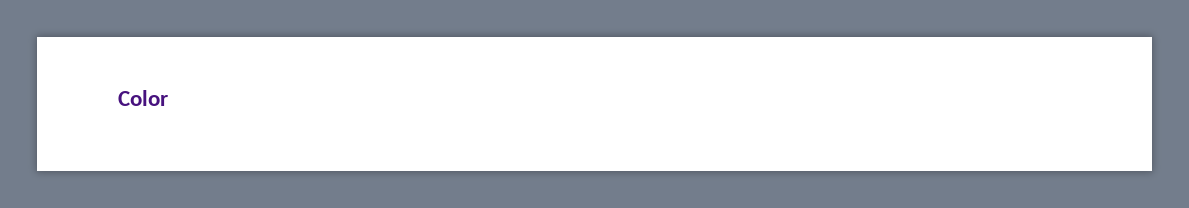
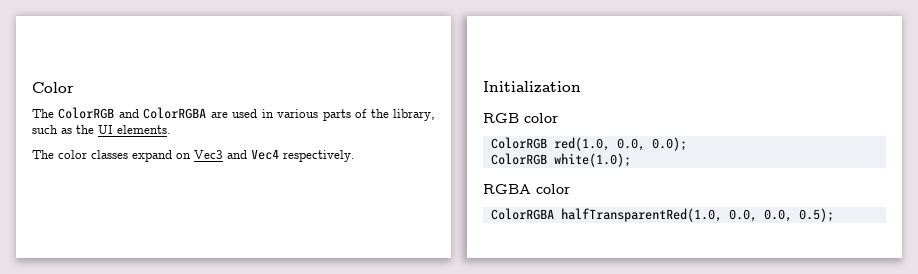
(168, 98) none -> [32,107,435,121] [32,125,171,134] [32,149,355,162] [483,81,581,93] [483,113,558,123] [490,137,687,151] [490,153,631,167] [483,184,570,194] [490,208,834,222] // The ColorRGB and ColorRGBA are used in various parts of the library, such as the UI elements. // The color classes expand on Vec3 and Vec4 respectively. // Initialization // RGB color // ColorRGB red(1.0, 0.0, 0.0); // ColorRGB white(1.0); // RGBA color // ColorRGBA halfTransparentRed(1.0, 0.0, 0.0, 0.5);

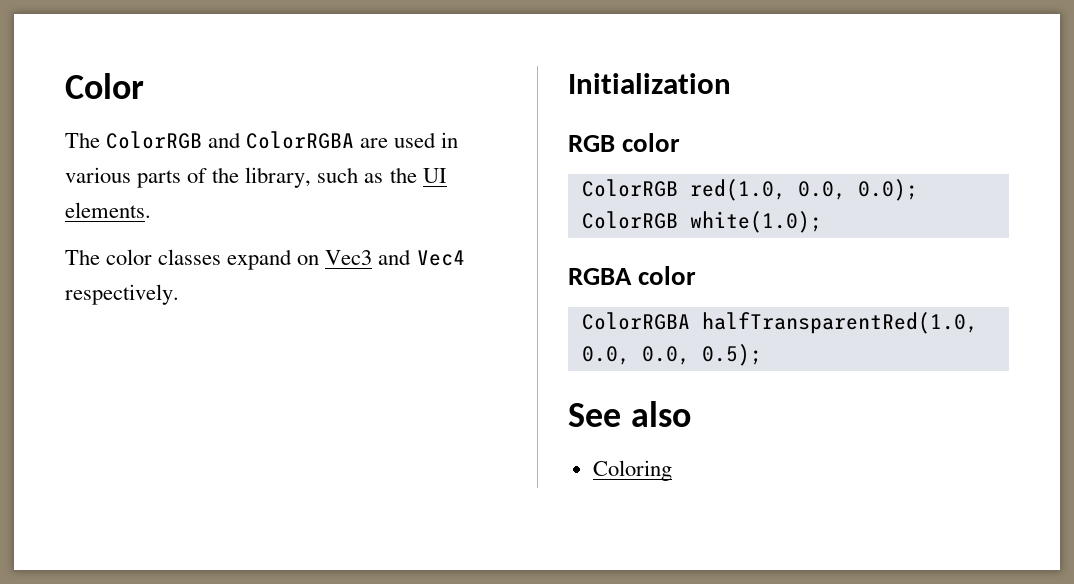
(834, 215) none -> [568,401,691,427] [592,460,672,481] // See also // Coloring

